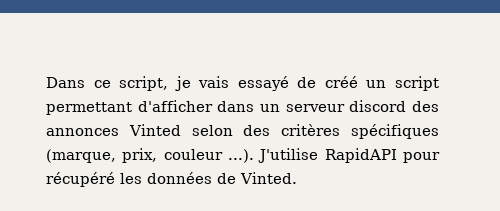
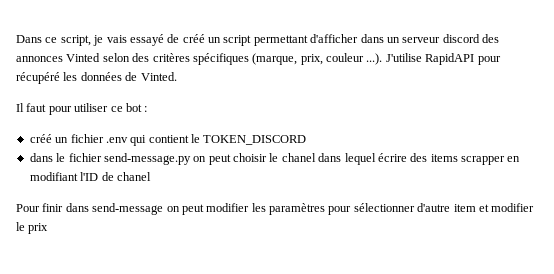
(297, 178) none -> [16,103,148,115] [29,134,307,146] [29,153,521,165] [29,172,151,181] [16,203,535,215] [16,222,49,234] // Il faut pour utiliser ce bot : // créé un fichier .env qui contient le TOKEN_DISCORD // dans le fichier send-message.py on peut choisir le chanel dans lequel écrire des items scrapper en modifiant l'ID de chanel // Pour finir dans send-message on peut modifier les paramètres pour sélectionner d'autre item et modifier le prix

